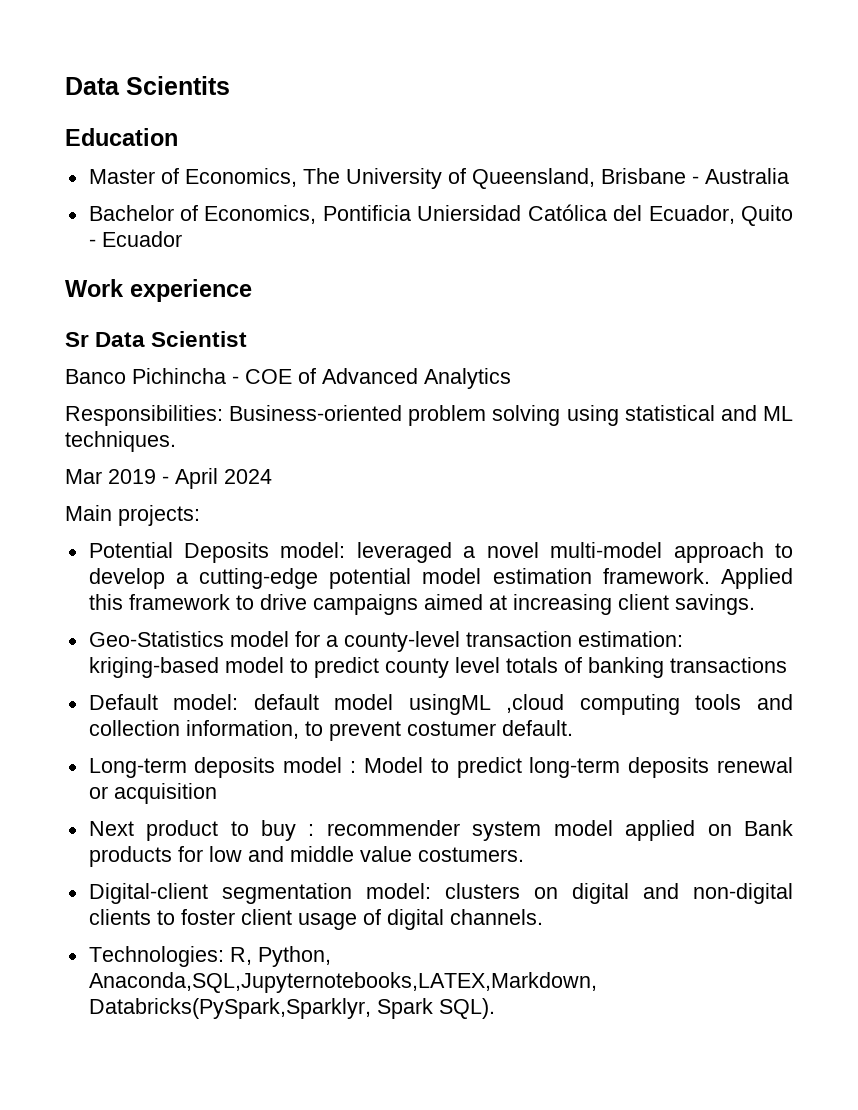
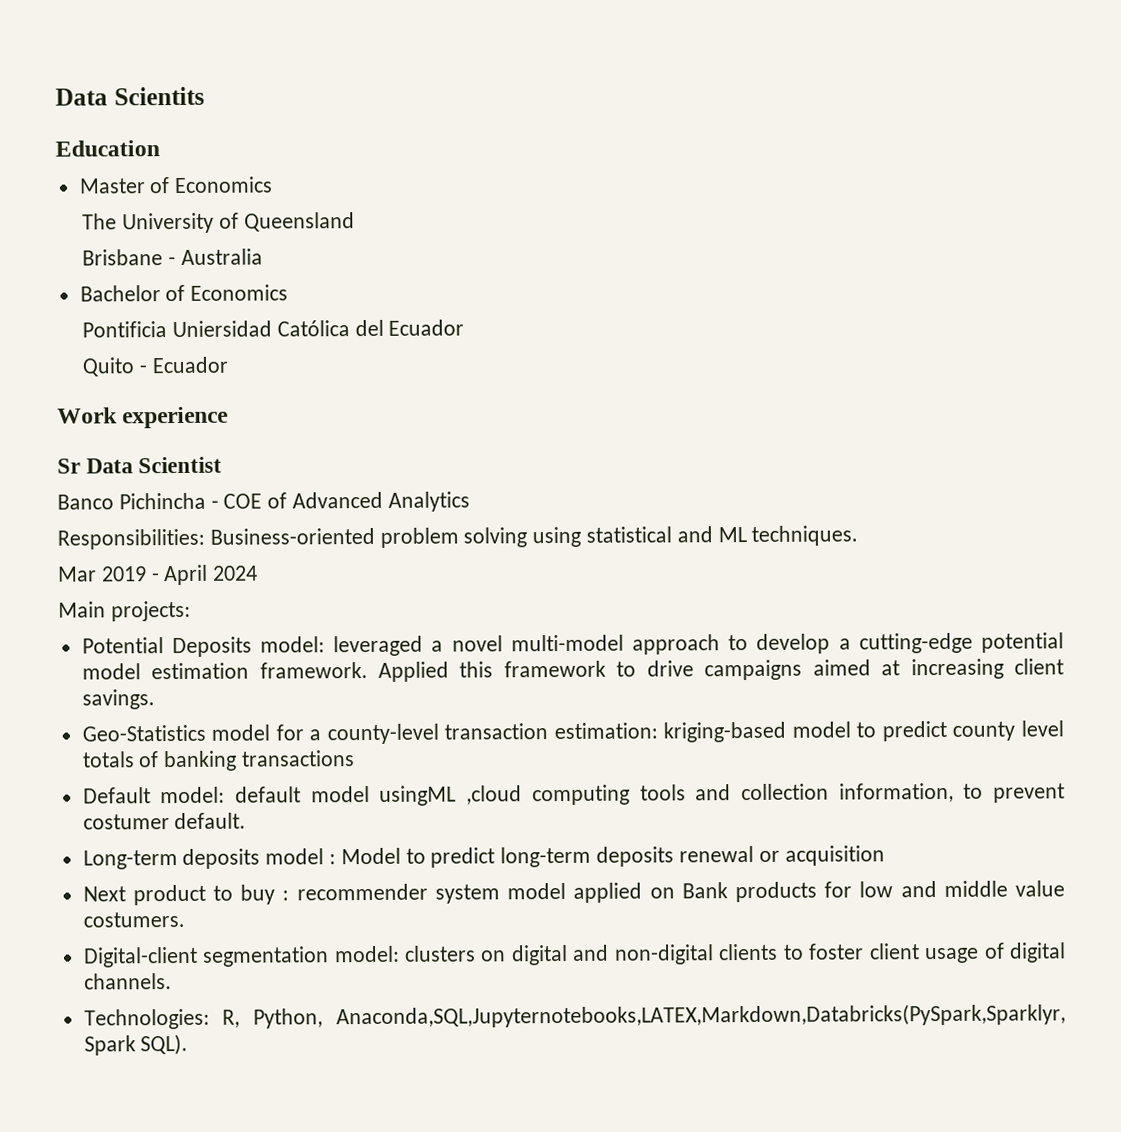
[184,168,297,187] Economics, -> [174,176,274,194] Economics //
[471,168,595,189] Queensland, -> [243,212,355,232] Queensland //
[204,205,317,224] Economics, -> [190,284,289,301] Economics //
[648,205,735,224] Ecuador, -> [388,319,465,336] Ecuador //

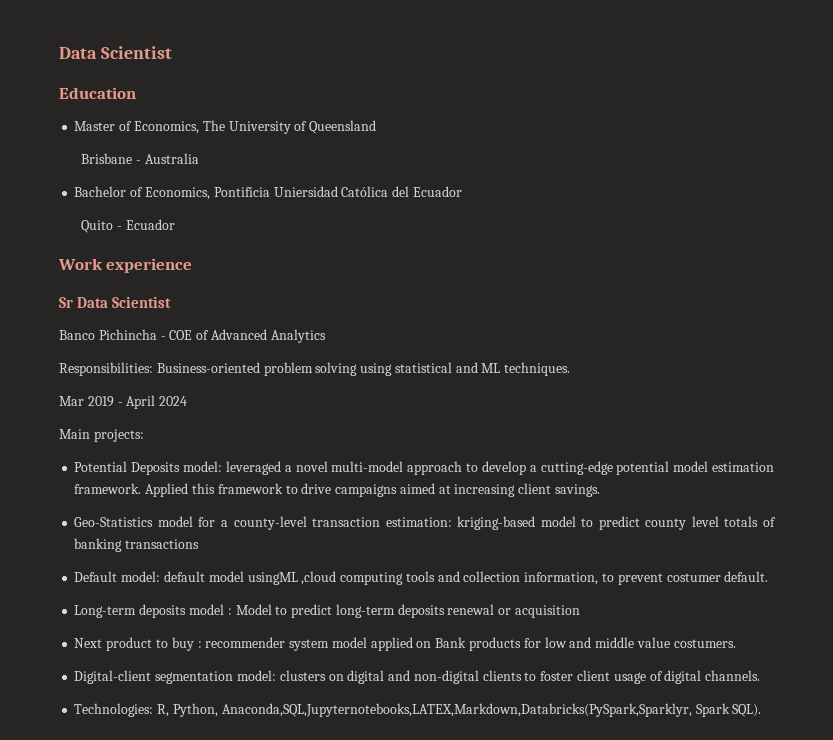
[55,86,205,106] Data Scientits -> [59,46,172,59] Data Scientist
[174,176,274,194] Economics // -> [133,121,199,134] Economics,
[190,284,289,301] Economics // -> [144,187,210,200] Economics,

